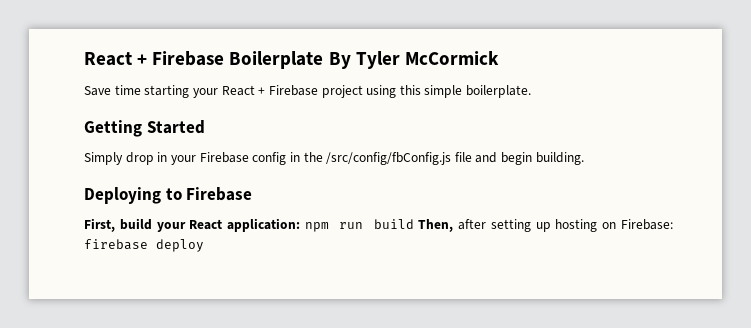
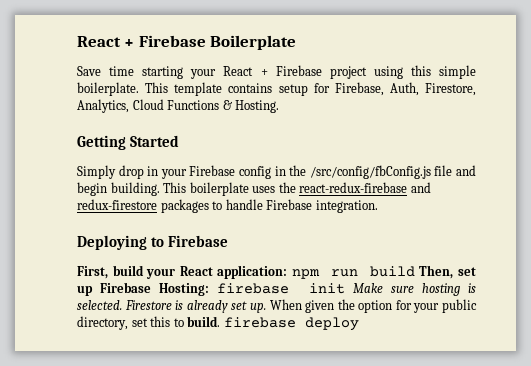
[328,51,499,69] By Tyler McCormick -> (297, 42) none
(532, 91) none -> [145,82,476,96] [77,99,280,113] This template contains setup for Firebase, Auth, Firestore, Analytics, Cloud Functions & Hosting.
(584, 158) none -> [163,182,431,196] [77,199,378,213] This boilerplate uses the react-redux-firebase and redux-firestore packages to handle Firebase integration.
[458,219,673,232] after setting up hosting on Firebase: -> [458,267,476,276] [77,282,476,296] [77,299,477,313] [77,316,221,330] set up Firebase Hosting: firebase init Make sure hosting is selected. Firestore is already set up. When given the option for your public directory, set this to build.

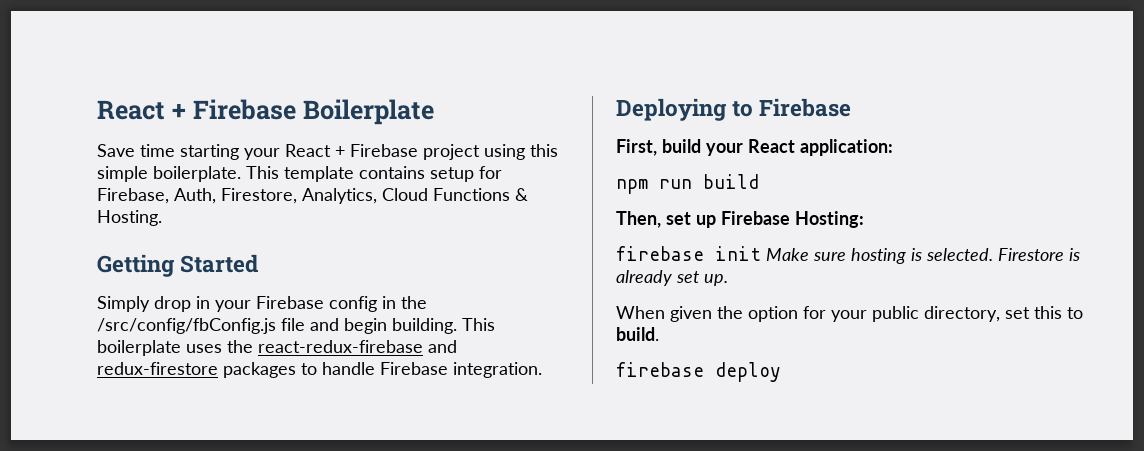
(288, 272) none -> (893, 147) //
(415, 271) none -> (759, 181) //
(209, 289) none -> (864, 219) //
(266, 308) none -> (728, 280) //
(221, 321) none -> (659, 334) //

